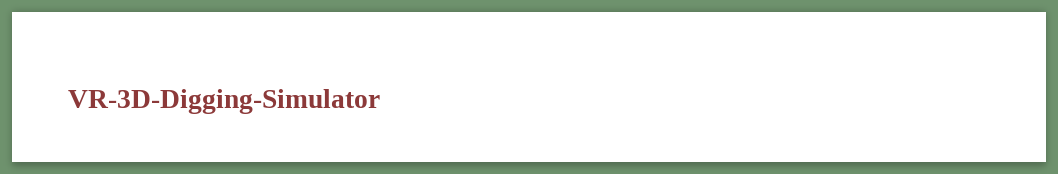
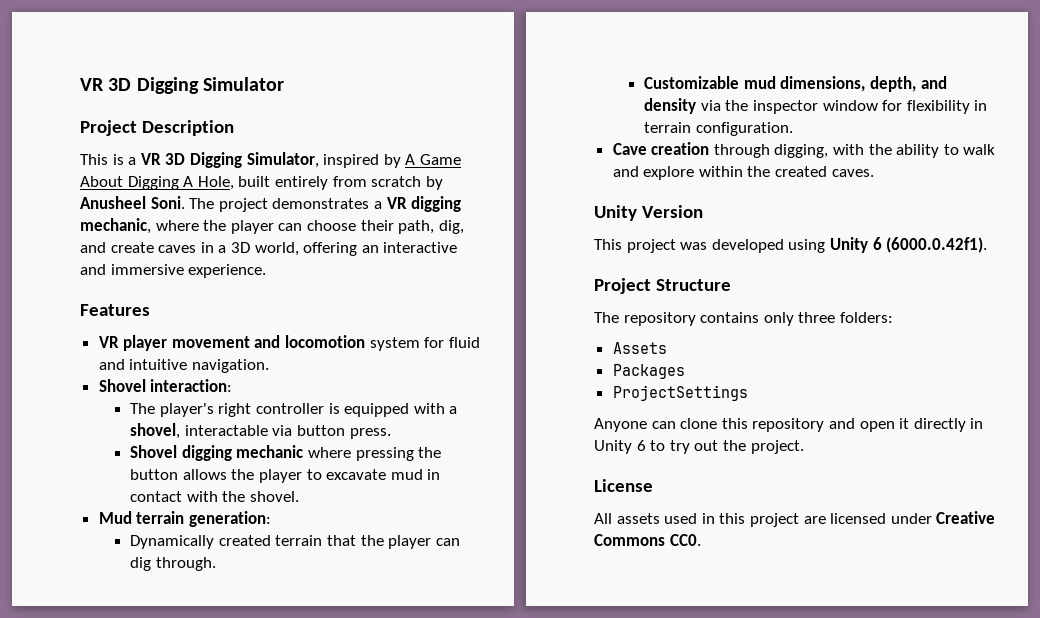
[68,89,380,114] VR-3D-Digging-Simulator -> [80,77,284,94] [80,120,234,136] [80,152,461,168] [80,176,443,190] [80,196,462,212] [80,218,464,234] [80,242,458,256] [80,264,267,278] [80,304,150,316] [98,335,480,351] [98,359,269,373] [98,379,233,392] [130,403,458,417] [130,423,391,439] [130,445,442,461] [130,469,441,483] [130,491,300,502] [98,511,271,527] [130,535,460,549] [130,557,216,571] [644,76,947,92] [644,98,988,114] [644,122,793,136] [612,142,996,158] [612,166,874,180] [594,205,703,221] [594,237,988,253] [594,278,731,294] [594,312,893,326] [612,342,667,354] [612,364,685,379] [612,385,748,401] [594,418,984,432] [594,440,804,454] [594,479,653,492] [594,511,996,527] [594,534,701,546] VR 3D Digging Simulator // Project Description // This is a VR 3D Digging Simulator, inspired by A Game About Digging A Hole, built entirely from scratch by Anusheel Soni. The project demonstrates a VR digging mechanic, where the player can choose their path, dig, and create caves in a 3D world, offering an interactive and immersive experience. // Features // VR player movement and locomotion system for fluid and intuitive navigation. // Shovel interaction: // The player's right controller is equipped with a shovel, interactable via button press. // Shovel digging mechanic where pressing the button allows the player to excavate mud in contact with the shovel. // Mud terrain generation: // Dynamically created terrain that the player can dig through. // Customizable mud dimensions, depth, and density via the inspector window for flexibility in terrain configuration. // Cave creation through digging, with the ability to walk and explore within the created caves. // Unity Version // This project was developed using Unity 6 (6000.0.42f1). // Project Structure // The repository contains only three folders: // Assets // Packages // ProjectSettings // Anyone can clone this repository and open it directly in Unity 6 to try out the project. // License // All assets used in this project are licensed under Creative Commons CC0.

